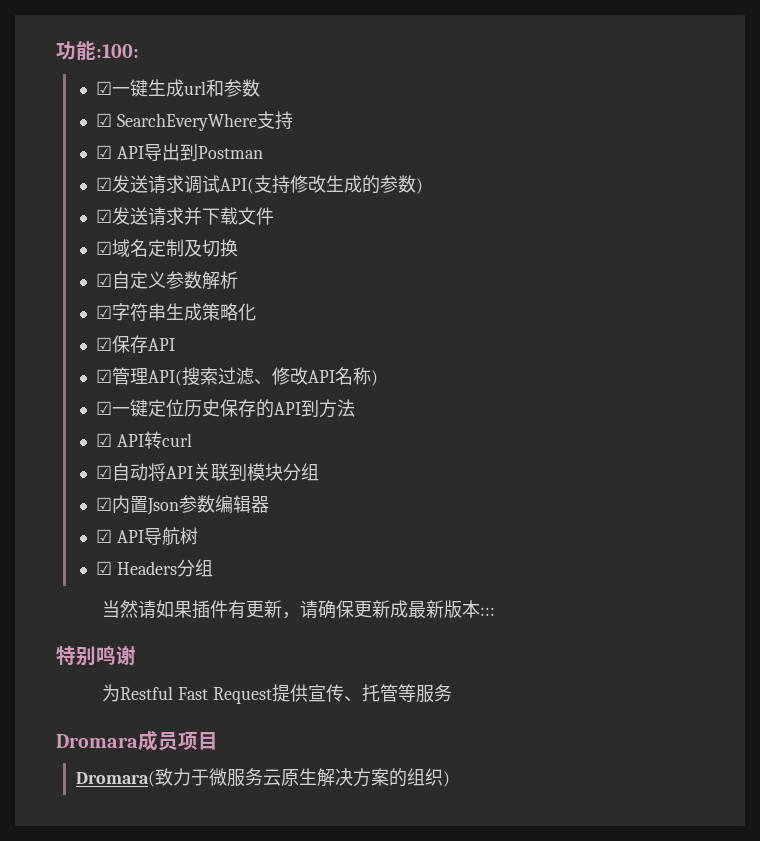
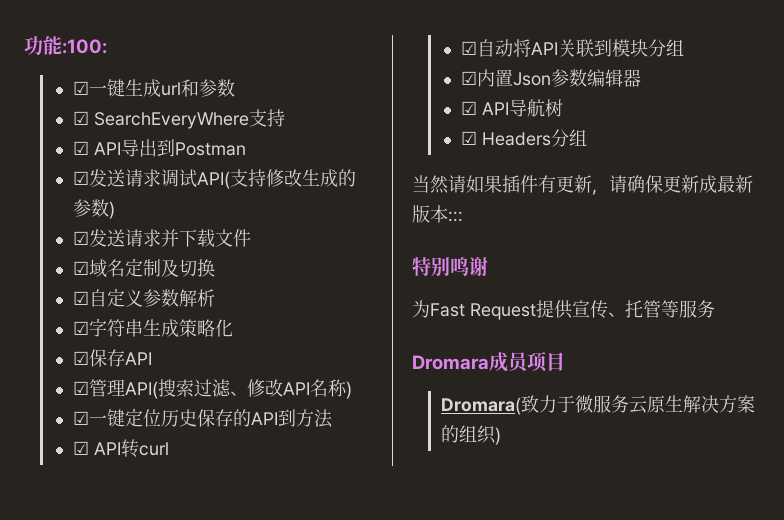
[120,686,174,700] Restful -> (430, 309) none

